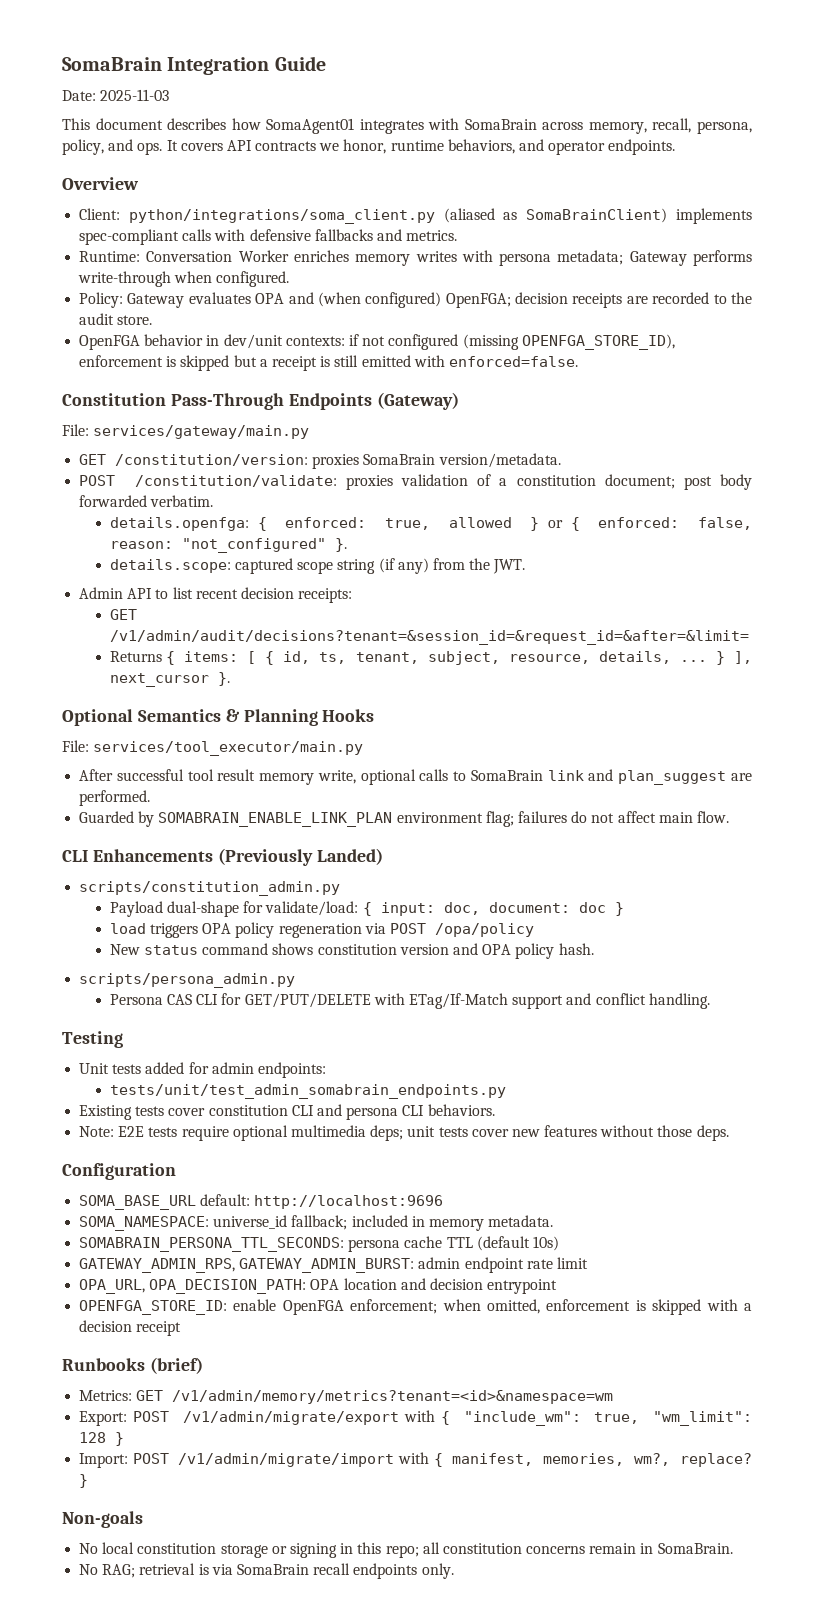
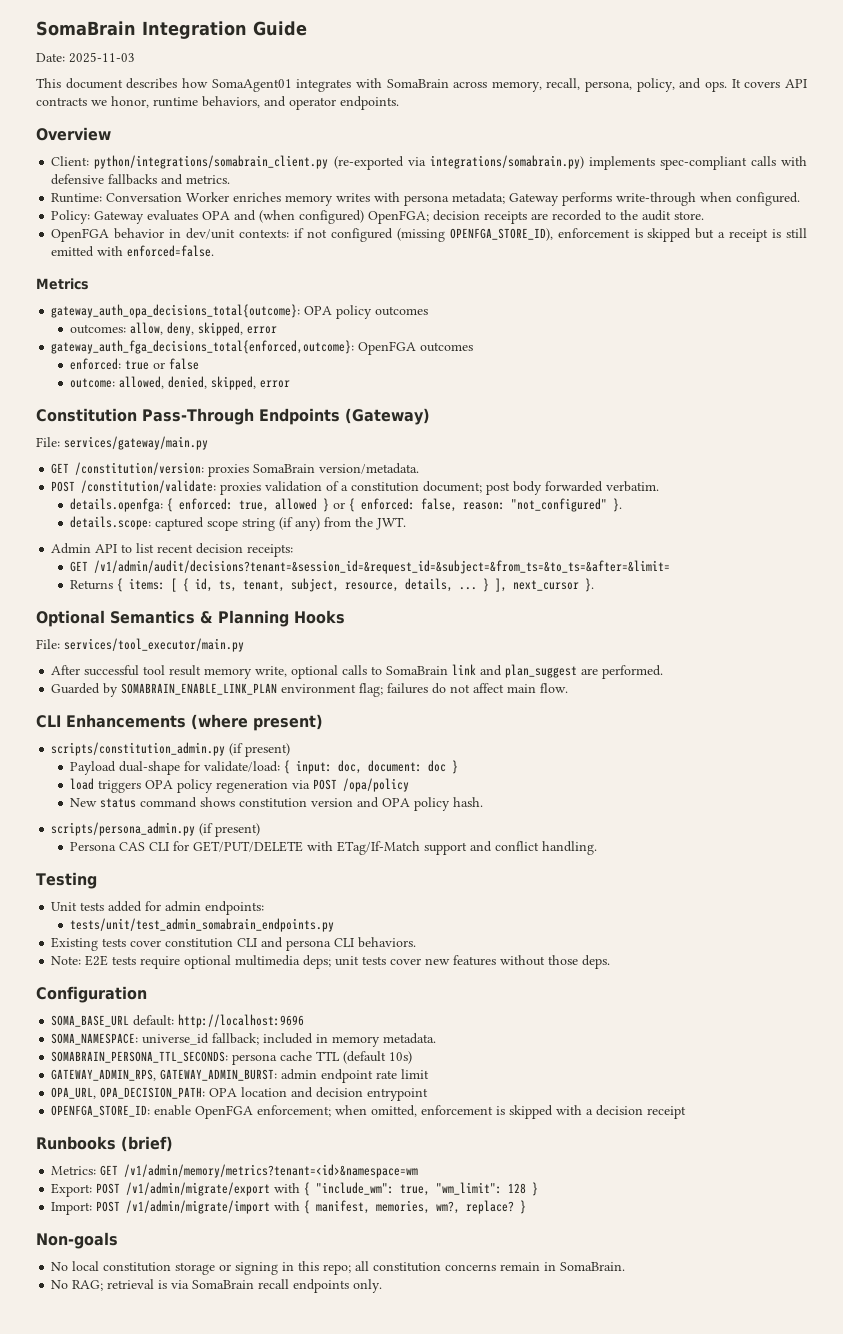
[128,208,668,224] python/integrations/soma_client.py (aliased as SomaBrainClient) -> [94,155,584,170] python/integrations/somabrain_client.py (re-exported via integrations/somabrain.py)
(578, 361) none -> [36,278,89,290] [51,304,429,319] [70,322,278,336] [51,340,474,355] [70,358,200,370] [70,376,291,390] // Metrics // gateway_auth_opa_decisions_total{outcome}: OPA policy outcomes // outcomes: allow, deny, skipped, error // gateway_auth_fga_decisions_total{enforced,outcome}: OpenFGA outcomes // enforced: true or false // outcome: allowed, denied, skipped, error
[109,630,749,645] /v1/admin/audit/decisions?tenant=&session_id=&request_id=&after=&limit= -> [94,560,671,574] /v1/admin/audit/decisions?tenant=&session_id=&request_id=&subject=&from_ts=&to_ts=&after=&limit=
[217,848,383,866] (Previously Landed) -> [191,714,323,731] (where present)
(341, 888) none -> [229,743,291,757] (if present)
(296, 980) none -> [199,823,261,837] (if present)

